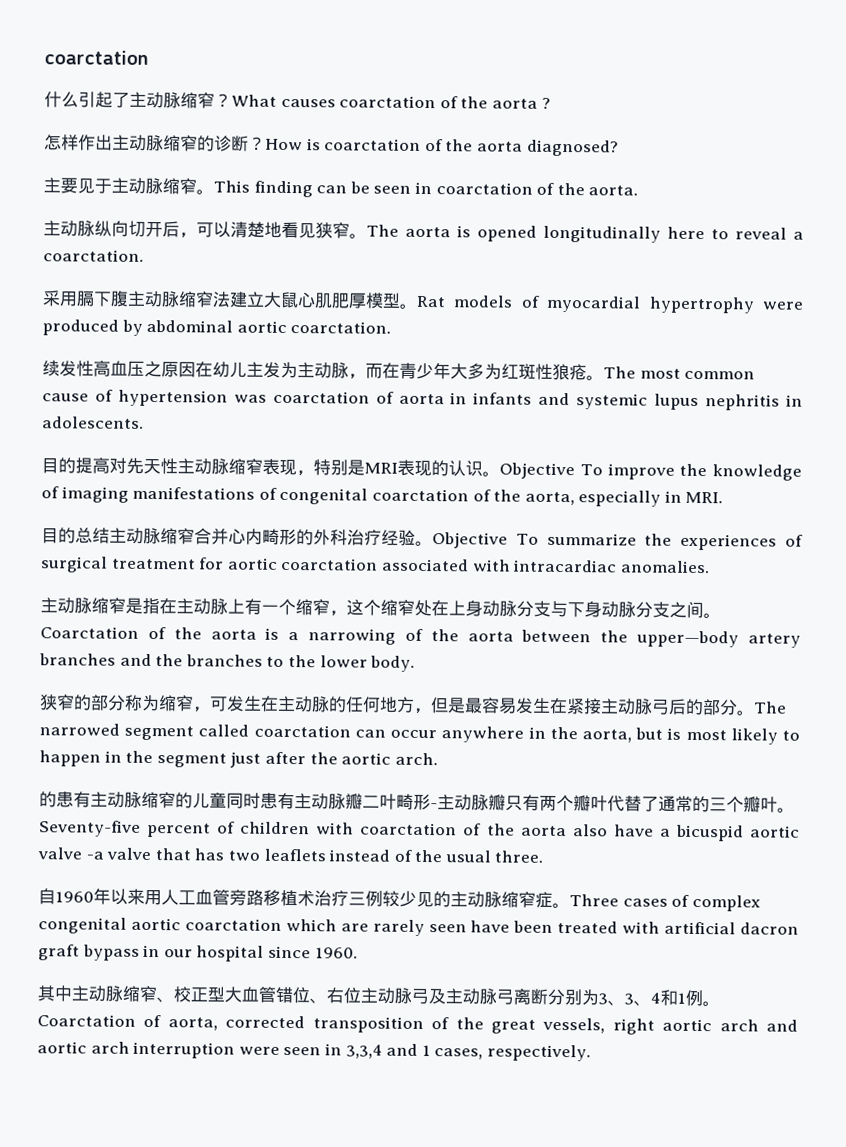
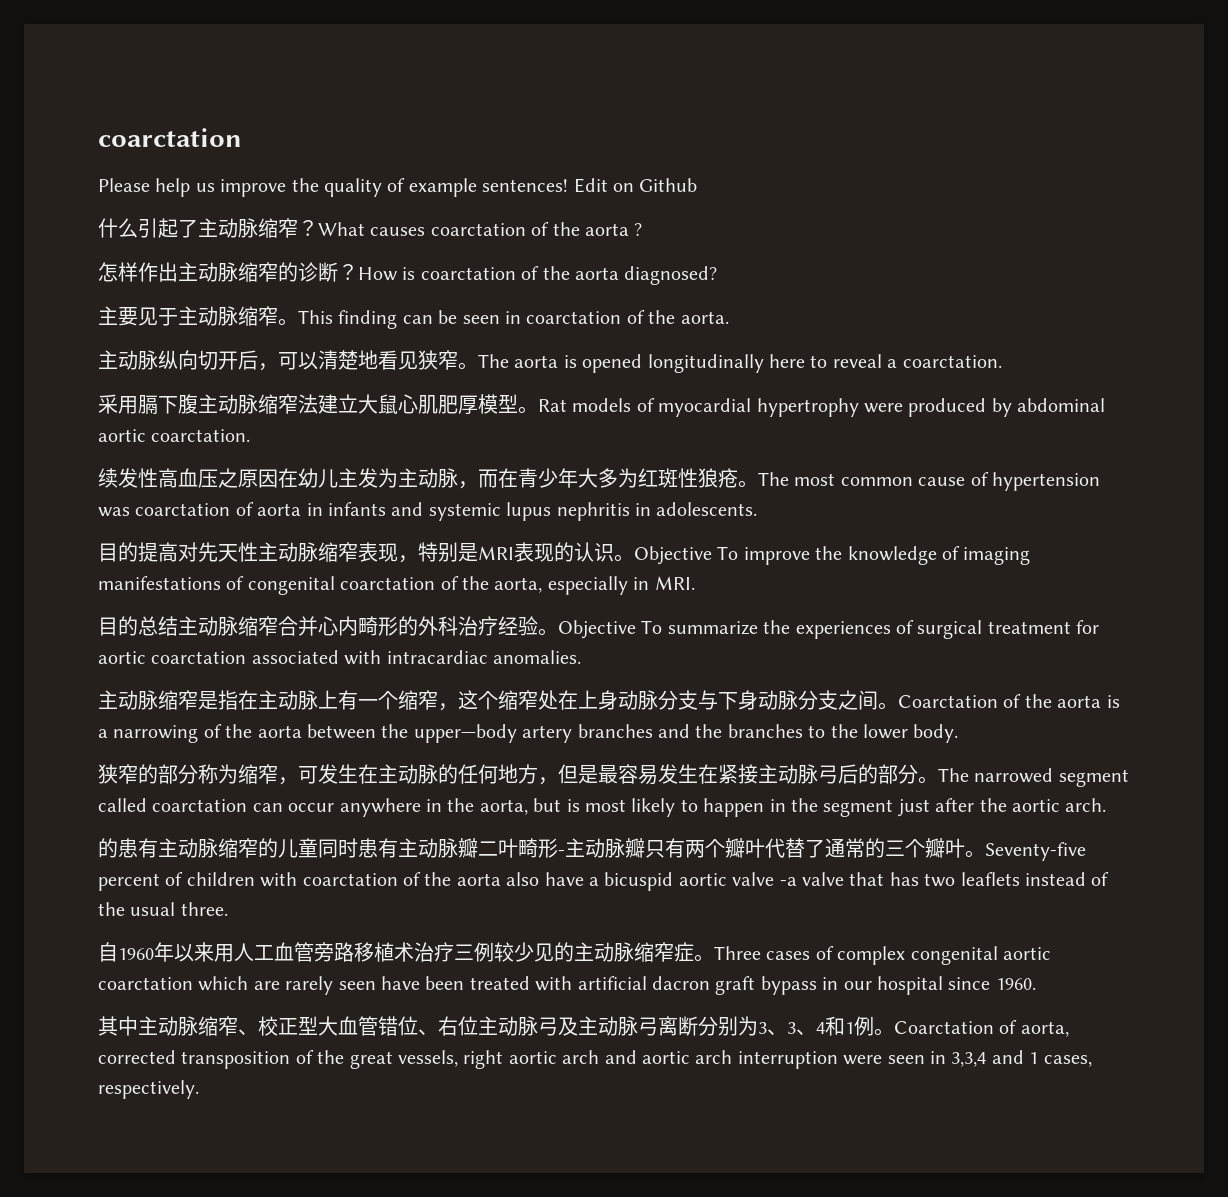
[44,50,149,65] coarctation -> [98,128,242,147] [98,178,698,197] coarctation // Please help us improve the quality of example sentences! Edit on Github

